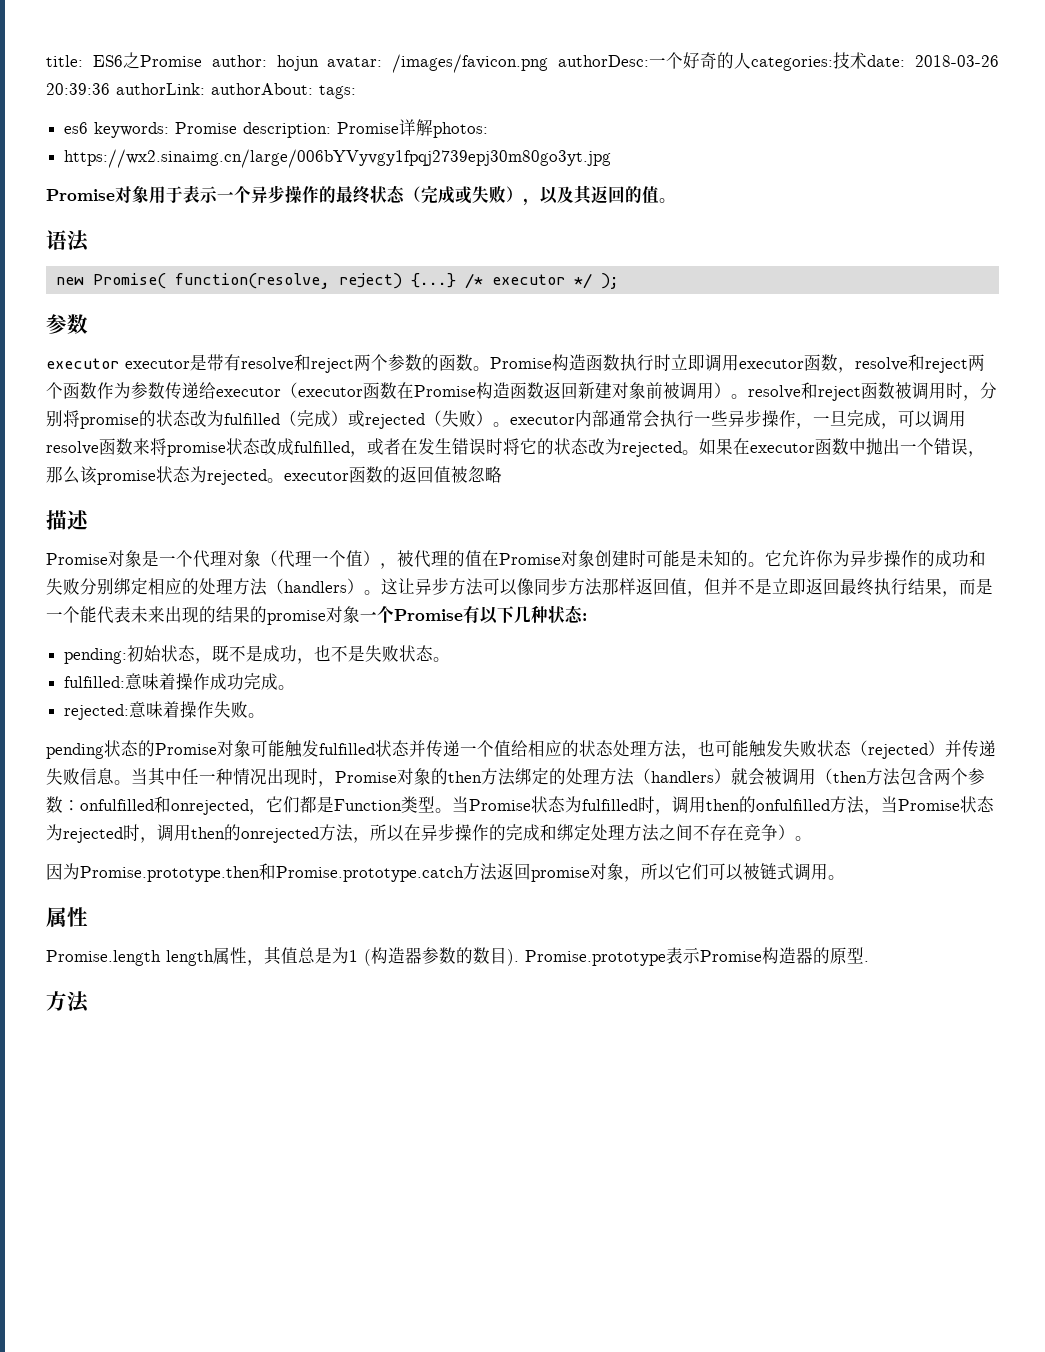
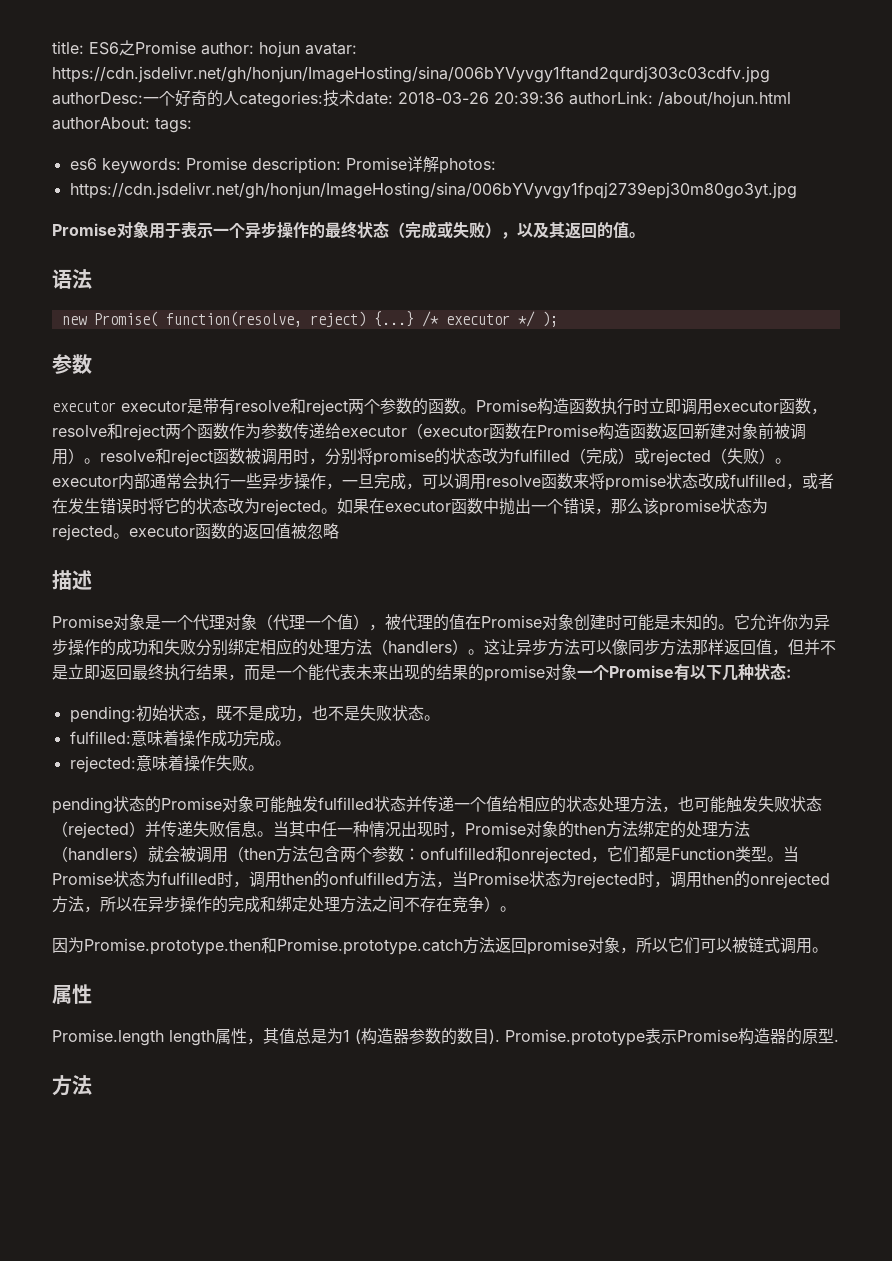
[392,54,549,73] /images/favicon.png -> [52,66,770,83] https://cdn.jsdelivr.net/gh/honjun/ImageHosting/sina/006bYVyvgy1ftand2qurdj303c03cdfv.jpg
(205, 89) none -> [658,91,791,108] /about/hojun.html
[64,149,612,168] https://wx2.sinaimg.cn/large/006bYVyvgy1fpqj2739epj30m80go3yt.jpg -> [69,182,797,199] https://cdn.jsdelivr.net/gh/honjun/ImageHosting/sina/006bYVyvgy1fpqj2739epj30m80go3yt.jpg

